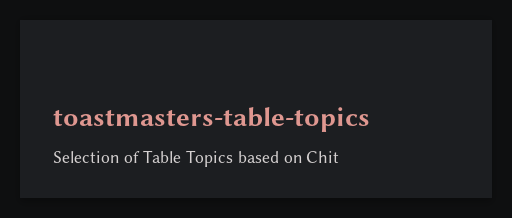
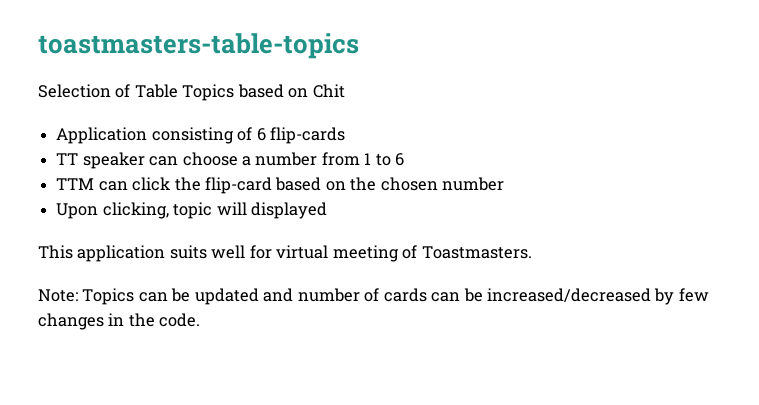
(340, 157) none -> [56,127,345,144] [56,152,405,169] [56,177,505,194] [56,202,327,219] [38,245,532,262] [38,288,709,305] [38,313,201,330] // Application consisting of 6 flip-cards // TT speaker can choose a number from 1 to 6 // TTM can click the flip-card based on the chosen number // Upon clicking, topic will displayed // This application suits well for virtual meeting of Toastmasters. // Note: Topics can be updated and number of cards can be increased/decreased by few changes in the code.

